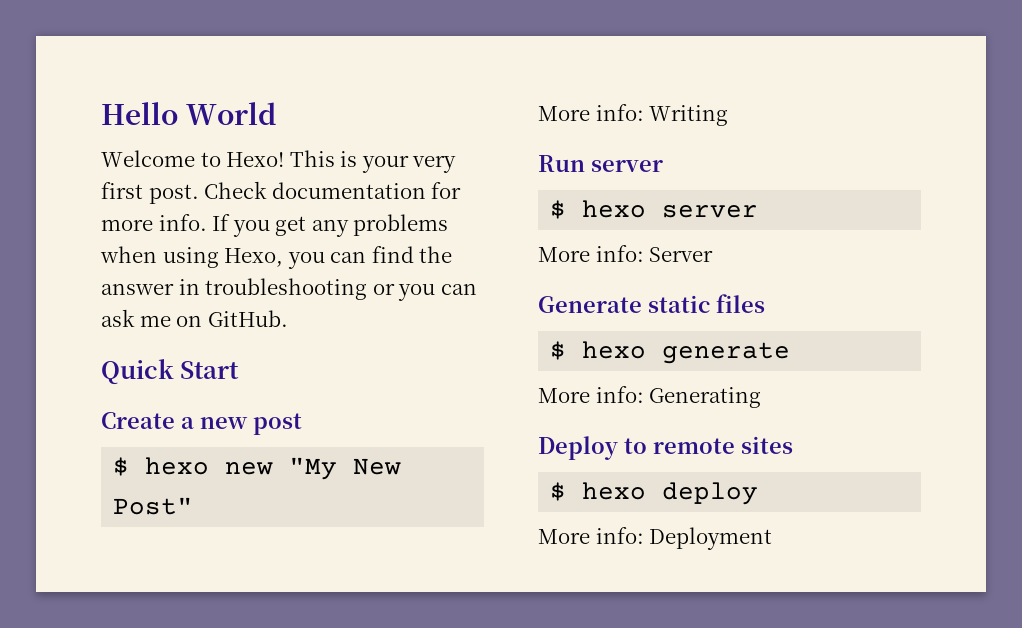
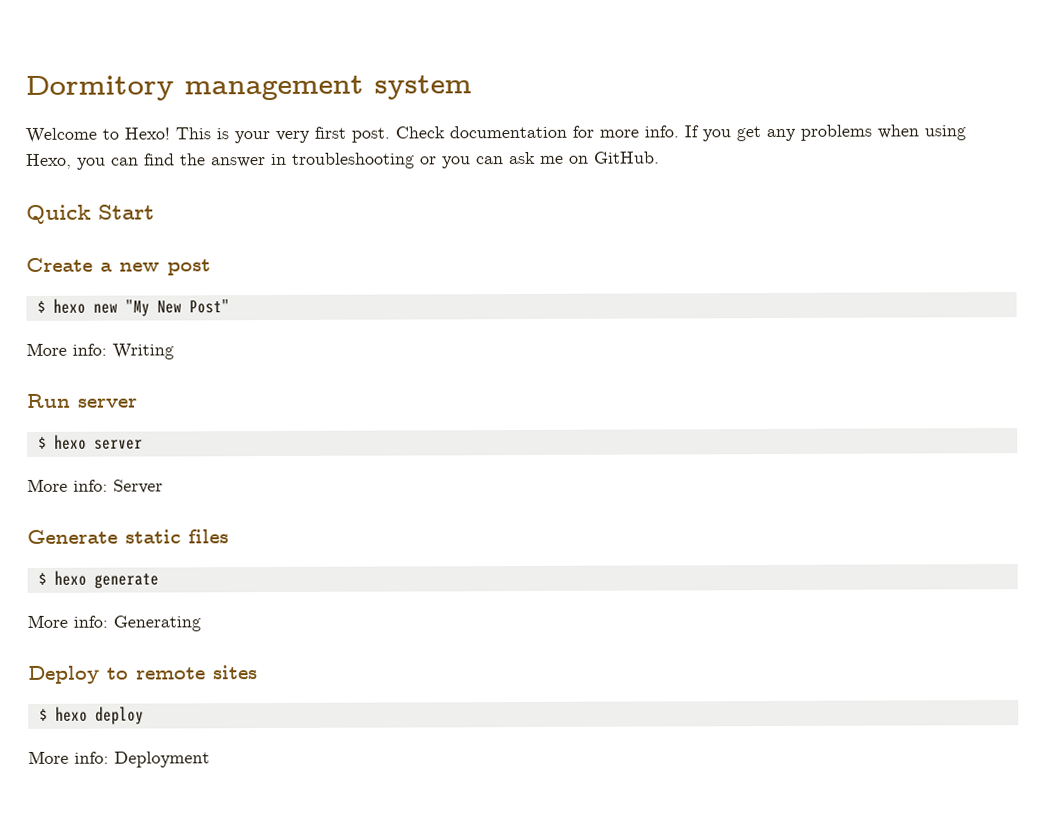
[101,102,276,125] Hello World -> [25,75,472,101] Dormitory management system

